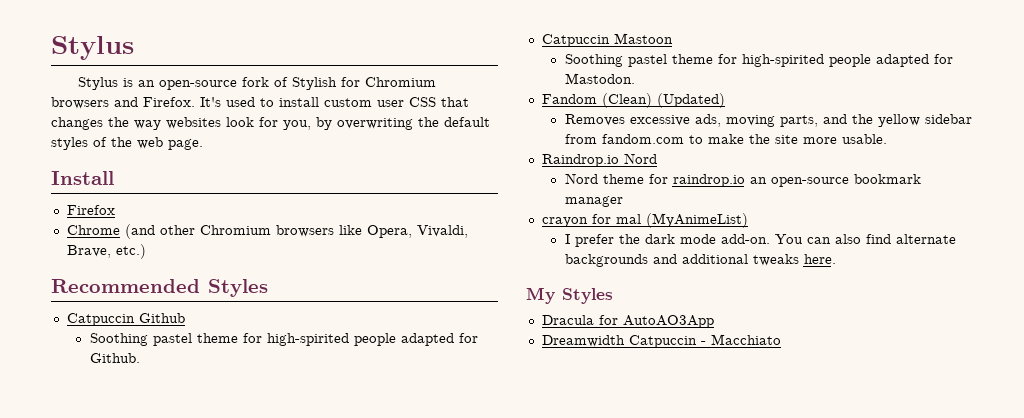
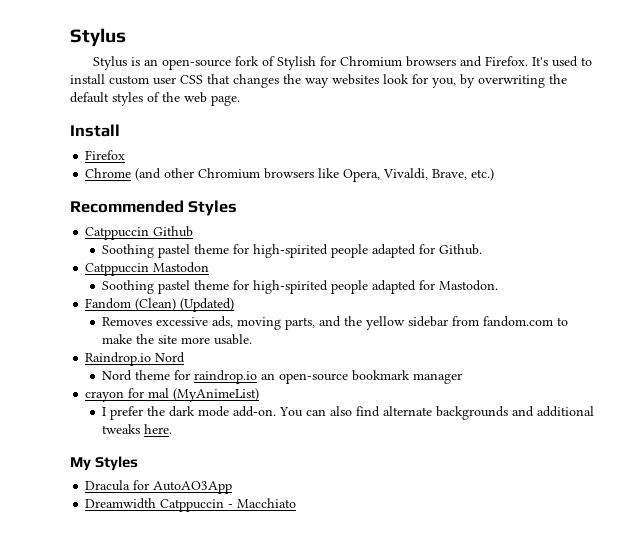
[66,313,135,326] Catpuccin -> [85,227,150,240] Catppuccin
[541,33,673,47] Catpuccin Mastoon -> [85,262,210,276] Catppuccin Mastodon
[628,335,697,348] Catpuccin -> [160,499,225,512] Catppuccin

